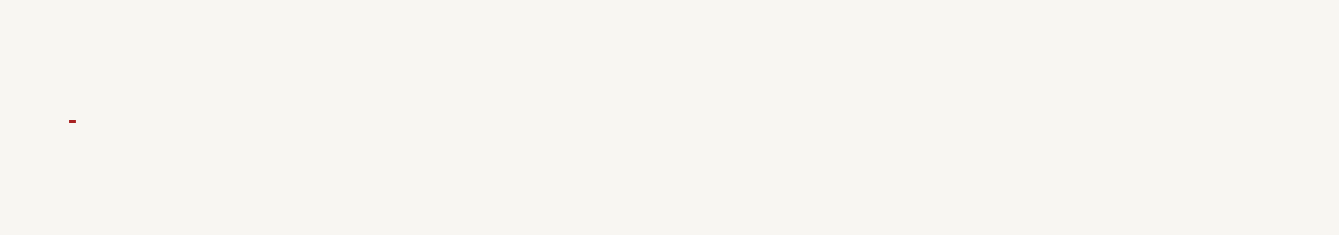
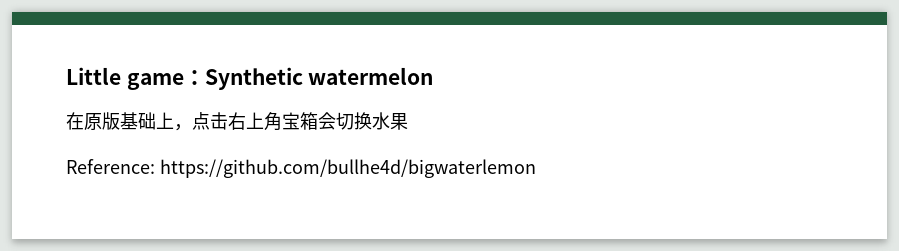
[68,120,77,129] - -> [66,67,434,90] [66,112,408,131] [66,159,536,178] Little game：Synthetic watermelon // 在原版基础上，点击右上角宝箱会切换水果 // Reference: https://github.com/bullhe4d/bigwaterlemon

